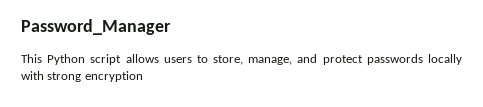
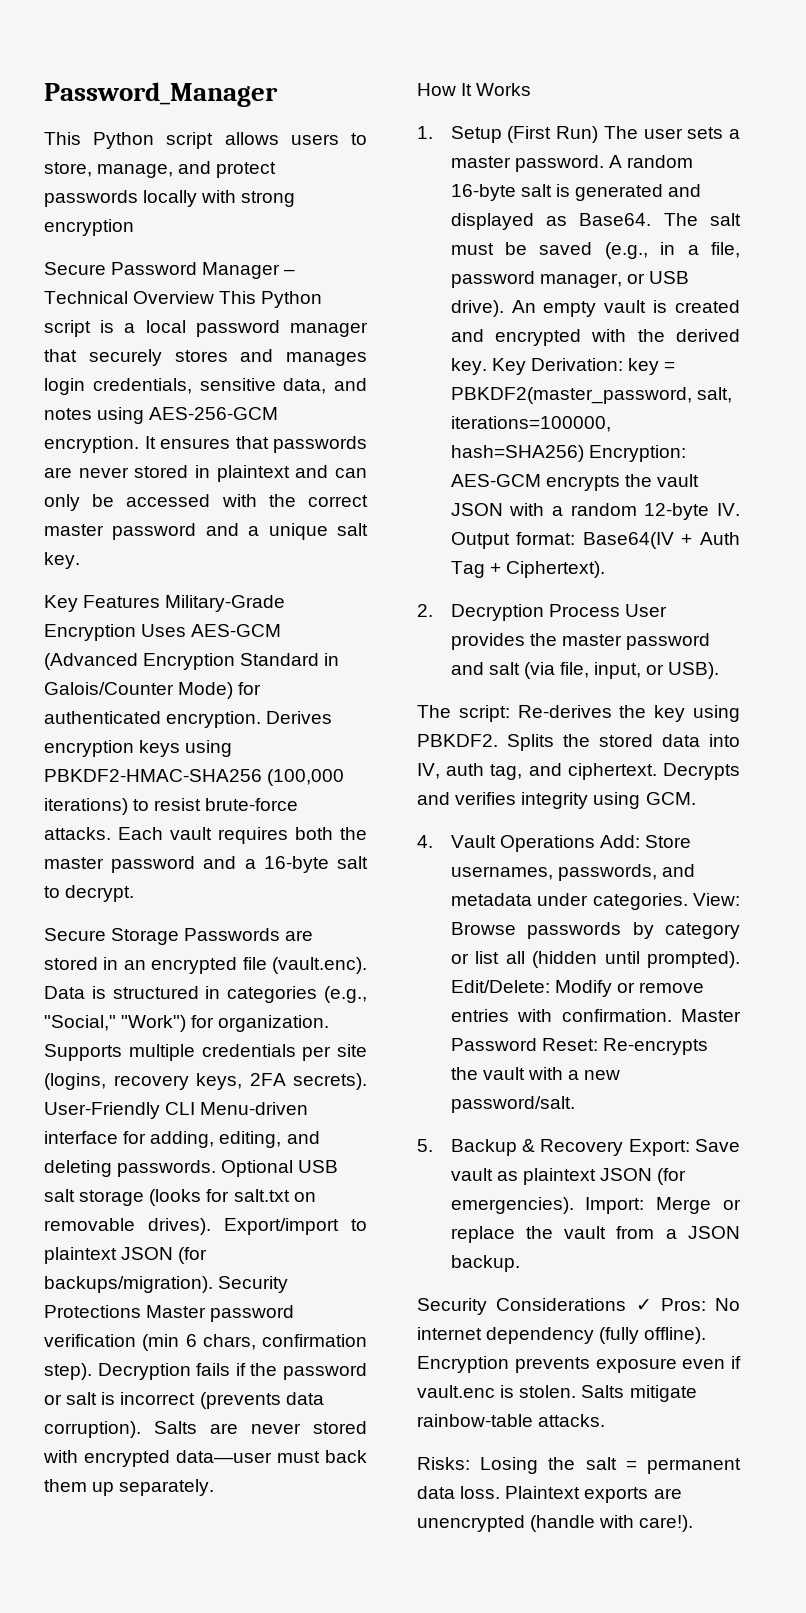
(143, 76) none -> [44,262,296,279] [44,291,323,308] [44,320,369,337] [44,349,367,366] [44,378,367,395] [44,407,279,424] [44,436,367,453] [44,465,367,482] [44,494,369,511] [44,523,368,540] [44,552,80,569] [44,595,286,612] [44,624,282,641] [44,653,340,670] [44,682,262,699] [44,711,333,728] [44,740,233,757] [44,769,345,786] [44,798,299,815] [44,827,367,844] [44,856,369,873] [44,885,135,902] [44,928,314,945] [44,957,367,974] [44,986,368,1003] [44,1015,330,1032] [44,1044,367,1061] [44,1073,367,1090] [44,1102,309,1119] [44,1131,320,1148] [44,1160,339,1177] [44,1189,316,1206] [44,1218,367,1235] [44,1247,208,1264] [44,1276,289,1293] [44,1305,295,1322] [44,1334,367,1351] [44,1363,367,1380] [44,1392,324,1409] [44,1421,367,1438] [43,1450,367,1467] [44,1479,215,1496] [417,83,532,96] [417,126,740,143] [450,155,694,172] [450,184,702,201] [450,213,741,230] [450,242,740,259] [450,271,690,288] [450,300,740,317] [450,329,740,346] [450,358,676,375] [450,387,732,404] [450,416,611,432] [450,445,686,462] [450,474,700,491] [450,503,741,520] [450,532,740,549] [450,561,605,578] [417,604,667,621] [450,633,711,650] [450,662,720,679] [417,705,740,722] [417,734,740,751] [417,763,740,780] [417,792,696,809] [417,835,692,852] [450,864,695,881] [450,893,740,910] [450,922,740,939] [450,951,740,968] [450,980,705,997] [450,1009,741,1022] [450,1038,708,1055] [450,1067,621,1080] [450,1096,575,1113] [417,1139,740,1156] [450,1168,687,1185] [450,1197,741,1214] [450,1226,740,1243] [450,1255,520,1272] [417,1298,740,1315] [417,1327,707,1344] [417,1356,741,1373] [417,1385,697,1402] [417,1414,606,1427] [417,1457,741,1474] [417,1486,682,1503] [417,1515,694,1532] // Secure Password Manager – Technical Overview This Python script is a local password manager that securely stores and manages login credentials, sensitive data, and notes using AES-256-GCM encryption. It ensures that passwords are never stored in plaintext and can only be accessed with the correct master password and a unique salt key. // Key Features Military-Grade Encryption Uses AES-GCM (Advanced Encryption Standard in Galois/Counter Mode) for authenticated encryption. Derives encryption keys using PBKDF2-HMAC-SHA256 (100,000 iterations) to resist brute-force attacks. Each vault requires both the master password and a 16-byte salt to decrypt. // Secure Storage Passwords are stored in an encrypted file (vault.enc). Data is structured in categories (e.g., "Social," "Work") for organization. Supports multiple credentials per site (logins, recovery keys, 2FA secrets). User-Friendly CLI Menu-driven interface for adding, editing, and deleting passwords. Optional USB salt storage (looks for salt.txt on removable drives). Export/import to plaintext JSON (for backups/migration). Security Protections Master password verification (min 6 chars, confirmation step). Decryption fails if the password or salt is incorrect (prevents data corruption). Salts are never stored with encrypted data—user must back them up separately. // How It Works // 1. Setup (First Run) The user sets a master password. A random 16-byte salt is generated and displayed as Base64. The salt must be saved (e.g., in a file, password manager, or USB drive). An empty vault is created and encrypted with the derived key. Key Derivation: key = PBKDF2(master_password, salt, iterations=100000, hash=SHA256) Encryption: AES-GCM encrypts the vault JSON with a random 12-byte IV. Output format: Base64(IV + Auth Tag + Ciphertext). // 2. Decryption Process User provides the master password and salt (via file, input, or USB). // The script: Re-derives the key using PBKDF2. Splits the stored data into IV, auth tag, and ciphertext. Decrypts and verifies integrity using GCM. // 4. Vault Operations Add: Store usernames, passwords, and metadata under categories. View: Browse passwords by category or list all (hidden until prompted). Edit/Delete: Modify or remove entries with confirmation. Master Password Reset: Re-encrypts the vault with a new password/salt. // 5. Backup & Recovery Export: Save vault as plaintext JSON (for emergencies). Import: Merge or replace the vault from a JSON backup. // Security Considerations ✓ Pros: No internet dependency (fully offline). Encryption prevents exposure even if vault.enc is stolen. Salts mitigate rainbow-table attacks. // Risks: Losing the salt = permanent data loss. Plaintext exports are unencrypted (handle with care!).

